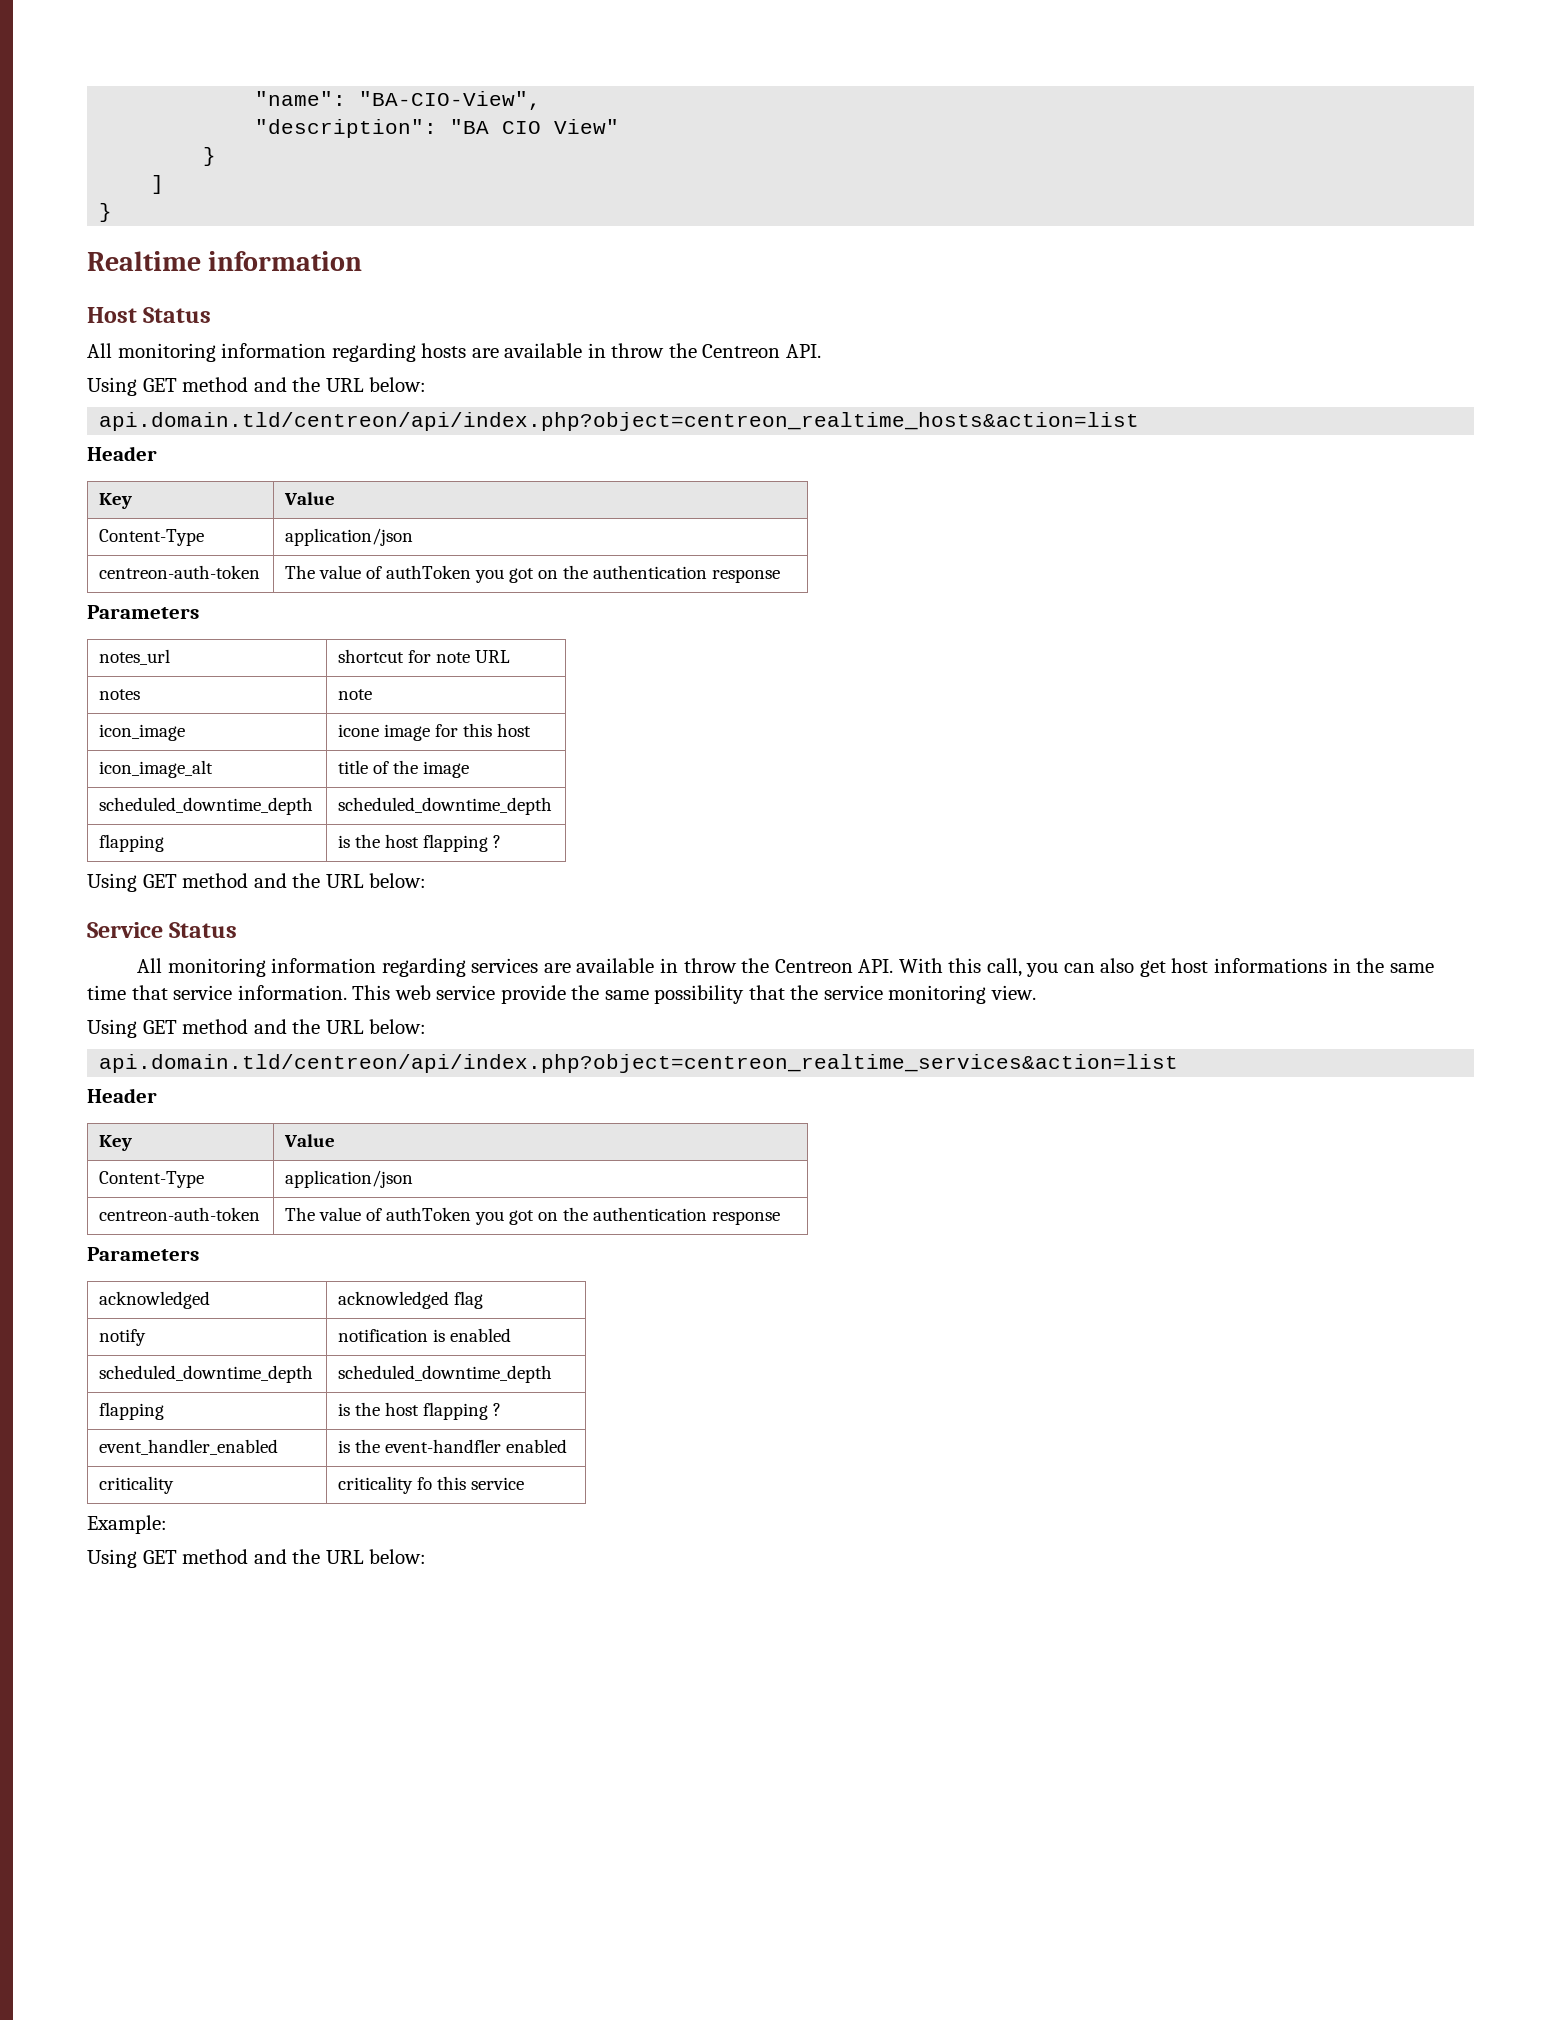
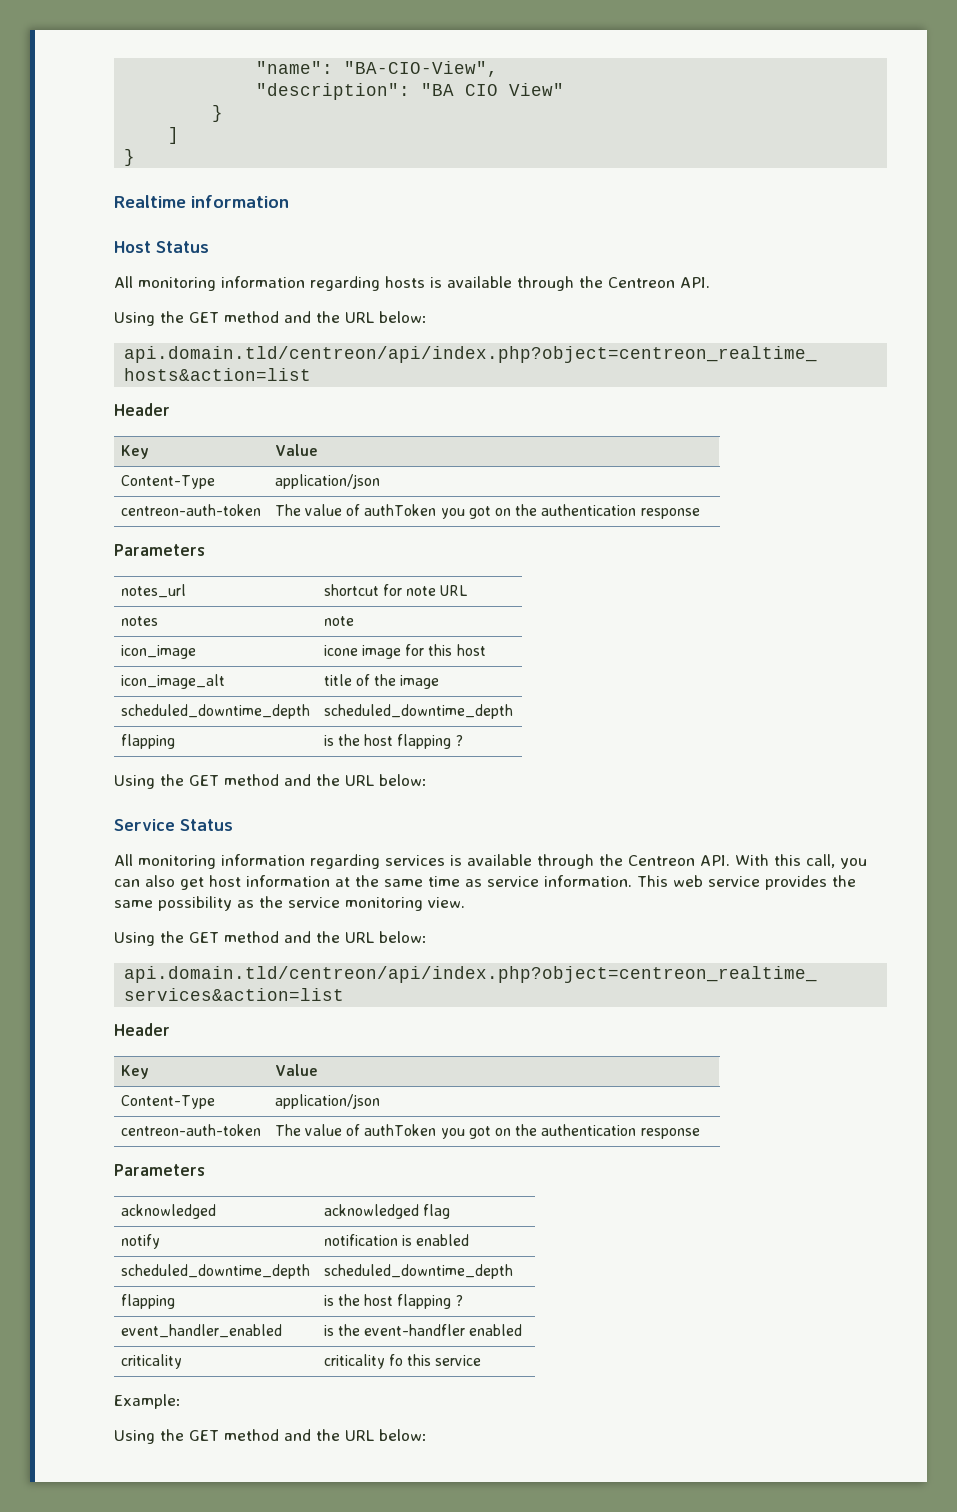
[471,343,665,358] are available in throw -> [430,276,574,291] is available through
(137, 386) none -> [160,311,184,323] the
(137, 882) none -> [160,774,184,786] the
[543,958,737,973] are available in throw -> [450,854,594,869] is available through
[1213,958,1351,973] informations in -> [246,875,350,887] information at
[131,985,168,1000] that -> [465,879,482,887] as
[500,985,566,1004] provide -> [765,875,827,890] provides
[748,985,785,1000] that -> [237,900,254,908] as
(137, 1028) none -> [160,931,184,943] the
(137, 1558) none -> [160,1429,184,1441] the

